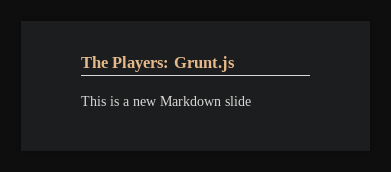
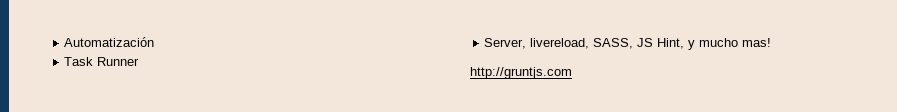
[81,56,235,72] [81,96,251,106] The Players: Grunt.js // This is a new Markdown slide -> [64,37,155,47] [64,57,140,66] [484,38,772,50] [470,67,572,79] Automatización // Task Runner // Server, livereload, SASS, JS Hint, y mucho mas! // http://gruntjs.com

